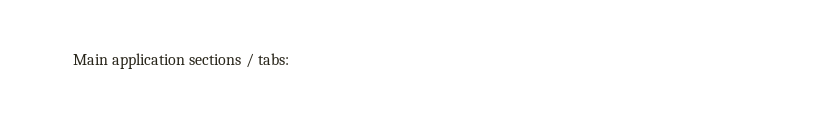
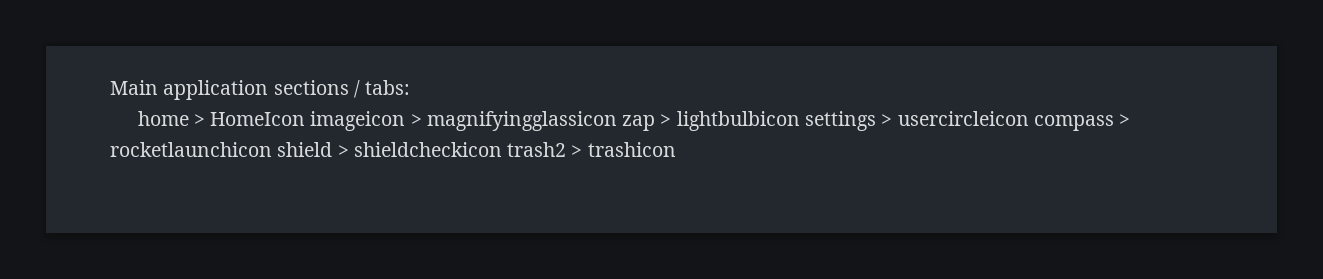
(289, 59) none -> [137,111,1131,131] [110,142,676,157] // home > HomeIcon imageicon > magnifyingglassicon zap > lightbulbicon settings > usercircleicon compass > rocketlaunchicon shield > shieldcheckicon trash2 > trashicon

